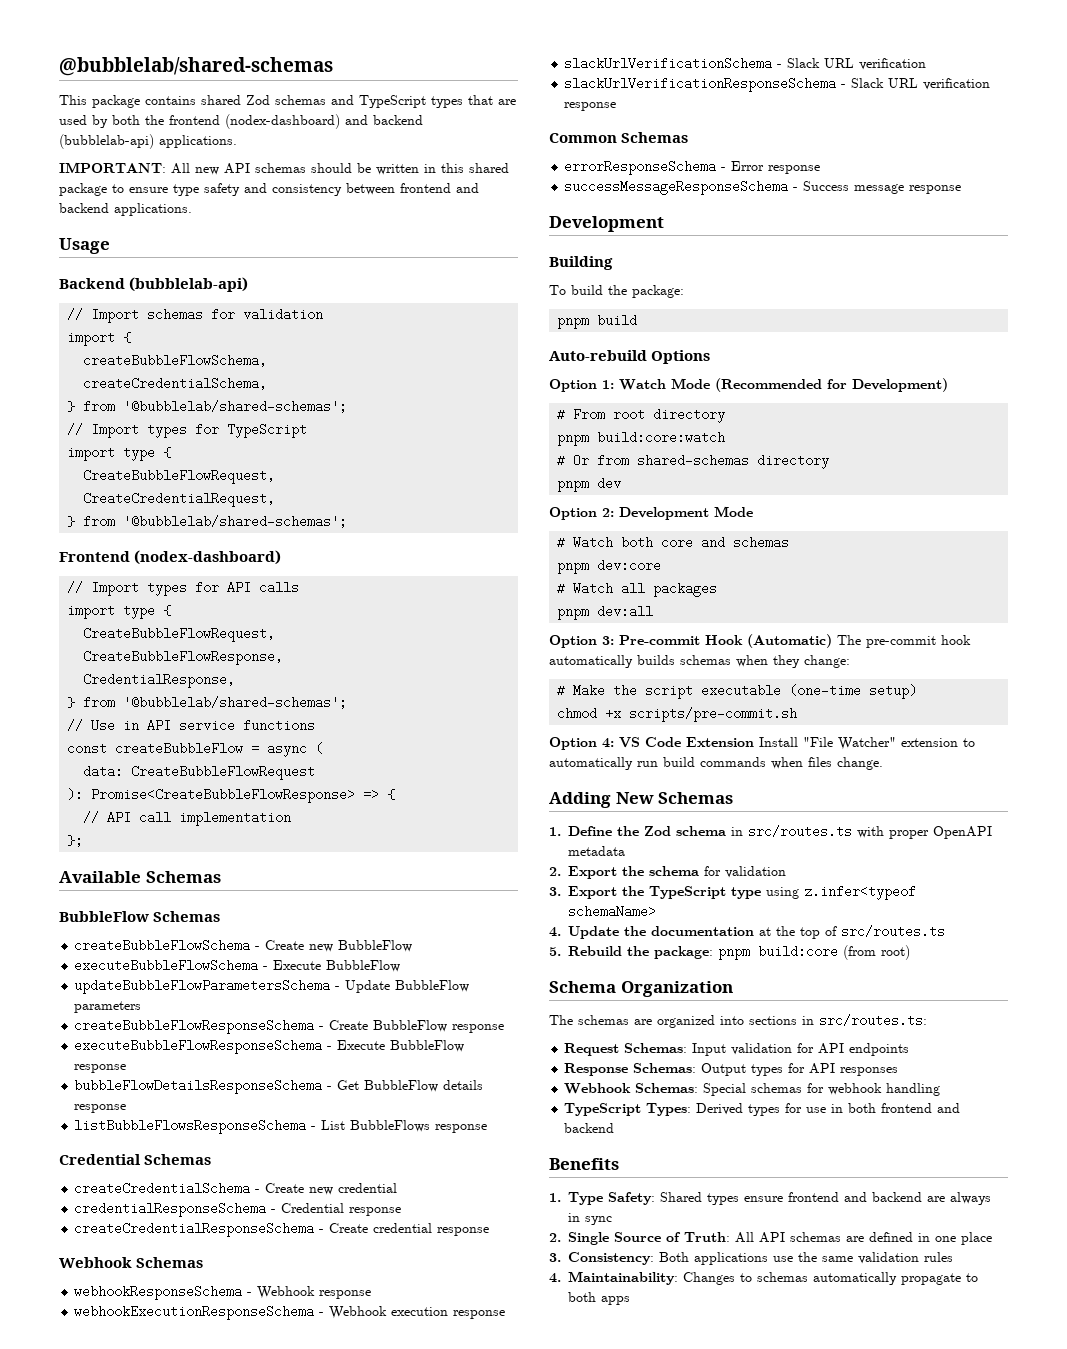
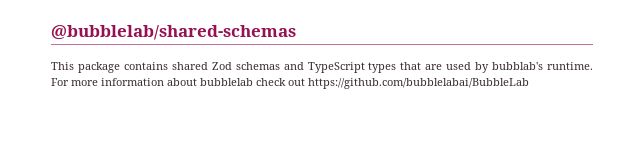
[112,114,423,129] [59,134,237,149] [59,162,509,175] [59,183,479,196] [59,203,192,216] [59,238,110,254] [59,277,249,292] [67,308,324,323] [67,332,132,346] [83,354,268,367] [83,377,268,390] [67,400,348,413] [67,423,308,438] [67,446,172,461] [83,469,276,484] [83,492,276,507] [67,515,348,528] [59,550,282,565] [67,581,300,596] [67,604,172,619] [83,627,276,642] [83,650,284,665] [83,673,236,688] [67,696,348,709] [67,719,316,732] [67,742,324,757] [83,765,316,780] [67,788,396,803] [83,811,292,826] [67,834,84,847] [59,871,221,883] [59,911,221,922] [74,939,413,952] [74,959,401,972] [74,979,470,994] [74,1001,142,1013] [74,1019,505,1034] [74,1039,465,1054] [74,1064,127,1073] [74,1079,484,1094] [74,1104,127,1113] [74,1119,488,1134] [59,1154,212,1165] [74,1182,398,1195] [74,1202,402,1217] [74,1222,490,1237] [59,1257,204,1268] [74,1285,372,1300] [74,1305,506,1320] [564,57,927,70] [564,77,991,92] [564,102,617,111] [549,132,689,143] [564,160,821,175] [564,180,962,195] [549,216,664,232] [549,256,613,270] [549,285,684,298] [557,314,638,329] [549,350,711,364] [549,378,948,392] [557,408,726,423] [557,431,726,446] [557,454,830,469] [557,477,622,492] [549,506,753,520] [557,536,790,549] [557,559,662,574] [557,582,718,597] [557,605,654,620] [549,634,971,648] [549,655,850,668] [557,684,918,699] [557,707,798,722] [549,737,975,750] [549,757,883,770] [549,792,734,808] [549,825,993,839] [568,846,626,856] [549,866,787,879] [549,885,917,900] [568,905,657,918] [549,925,946,939] [549,945,911,960] [549,981,733,997] [549,1014,927,1028] [564,1043,910,1056] [564,1063,899,1076] [564,1083,941,1096] [564,1103,961,1116] [564,1123,615,1133] [549,1158,619,1170] [549,1192,992,1205] [568,1213,613,1225] [549,1232,993,1245] [549,1252,954,1265] [549,1271,979,1285] [568,1292,631,1305] both the frontend (nodex-dashboard) and backend (bubblelab-api) applications. // IMPORTANT: All new API schemas should be written in this shared package to ensure type safety and consistency between frontend and backend applications. // Usage // Backend (bubblelab-api) // // Import schemas for validation // import { // createBubbleFlowSchema, // createCredentialSchema, // } from '@bubblelab/shared-schemas'; // // Import types for TypeScript // import type { // CreateBubbleFlowRequest, // CreateCredentialRequest, // } from '@bubblelab/shared-schemas'; // Frontend (nodex-dashboard) // // Import types for API calls // import type { // CreateBubbleFlowRequest, // CreateBubbleFlowResponse, // CredentialResponse, // } from '@bubblelab/shared-schemas'; // // Use in API service functions // const createBubbleFlow = async ( // data: CreateBubbleFlowRequest // ): Promise<CreateBubbleFlowResponse> => { // // API call implementation // }; // Available Schemas // BubbleFlow Schemas // createBubbleFlowSchema - Create new BubbleFlow // executeBubbleFlowSchema - Execute BubbleFlow // updateBubbleFlowParametersSchema - Update BubbleFlow parameters // createBubbleFlowResponseSchema - Create BubbleFlow response // executeBubbleFlowResponseSchema - Execute BubbleFlow response // bubbleFlowDetailsResponseSchema - Get BubbleFlow details response // listBubbleFlowsResponseSchema - List BubbleFlows response // Credential Schemas // createCredentialSchema - Create new credential // credentialResponseSchema - Credential response // createCredentialResponseSchema - Create credential response // Webhook Schemas // webhookResponseSchema - Webhook response // webhookExecutionResponseSchema - Webhook execution response // slackUrlVerificationSchema - Slack URL verification // slackUrlVerificationResponseSchema - Slack URL verification response // Common Schemas // errorResponseSchema - Error response // successMessageResponseSchema - Success message response // Development // Building // To build the package: // pnpm build // Auto-rebuild Options // Option 1: Watch Mode (Recommended for Development) // # From root directory // pnpm build:core:watch // # Or from shared-schemas directory // pnpm dev // Option 2: Development Mode // # Watch both core and schemas // pnpm dev:core // # Watch all packages // pnpm dev:all // Option 3: Pre-commit Hook (Automatic) The pre-commit hook automatically builds schemas when they change: // # Make the script executable (one-time setup) // chmod +x scripts/pre-commit.sh // Option 4: VS Code Extension Install "File Watcher" extension to automatically run build commands when files change. // Adding New Schemas // 1. Define the Zod schema in src/routes.ts with proper OpenAPI metadata // 2. Export the schema for validation // 3. Export the TypeScript type using z.infer<typeof schemaName> // 4. Update the documentation at the top of src/routes.ts // 5. Rebuild the package: pnpm build:core (from root) // Schema Organization // The schemas are organized into sections in src/routes.ts: // Request Schemas: Input validation for API endpoints // Response Schemas: Output types for API responses // Webhook Schemas: Special schemas for webhook handling // TypeScript Types: Derived types for use in both frontend and backend // Benefits // 1. Type Safety: Shared types ensure frontend and backend are always in sync // 2. Single Source of Truth: All API schemas are defined in one place // 3. Consistency: Both applications use the same validation rules // 4. Maintainability: Changes to schemas automatically propagate to both apps -> [492,62,593,70] [51,78,529,89] bubblab's runtime. For more information about bubblelab check out https://github.com/bubblelabai/BubbleLab

